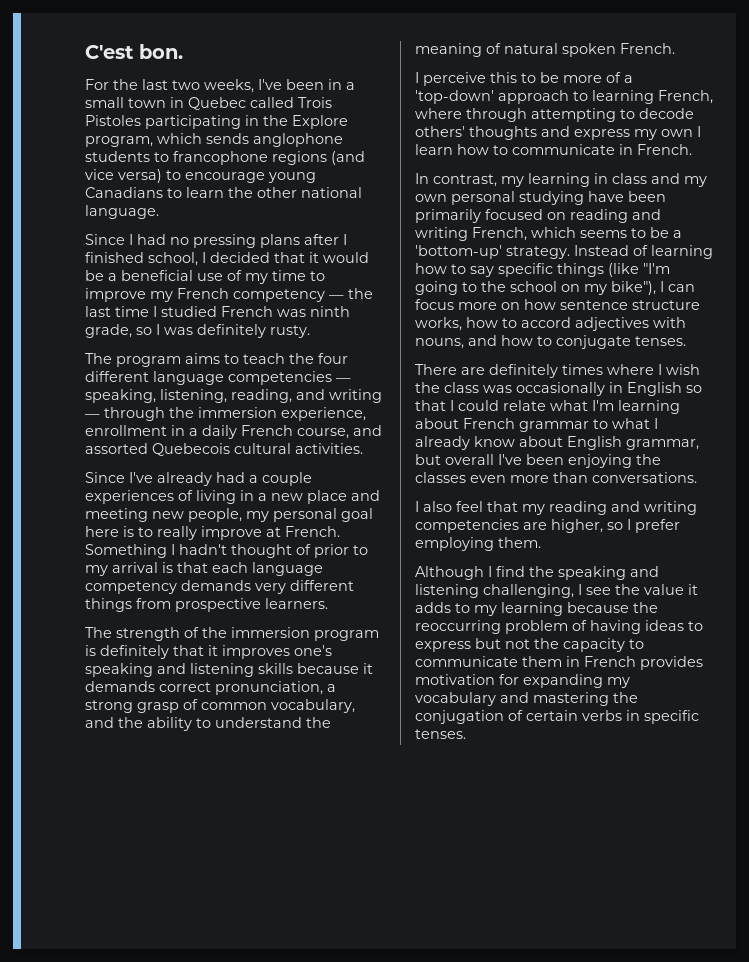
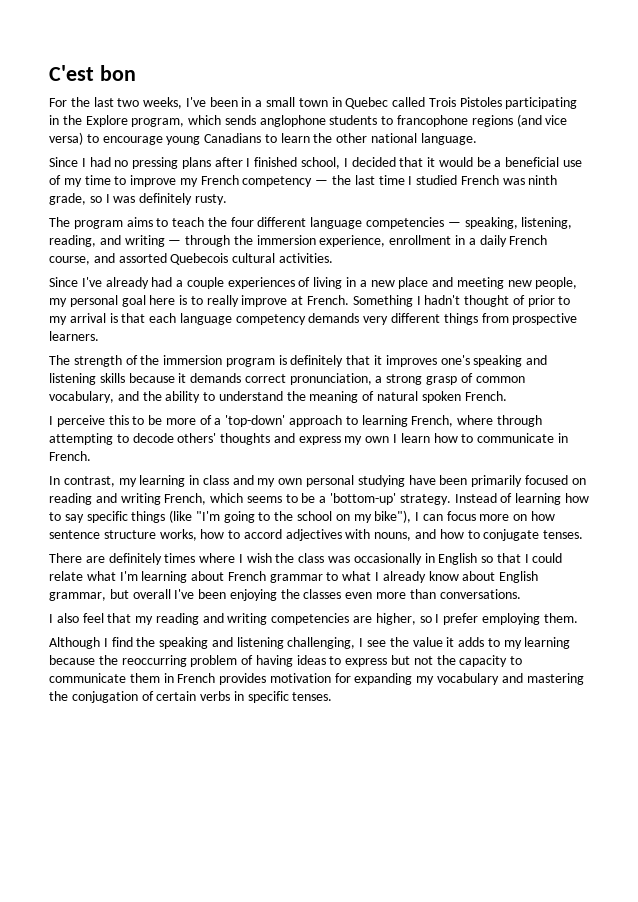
[139,44,183,59] bon. -> [99,65,136,81] bon

